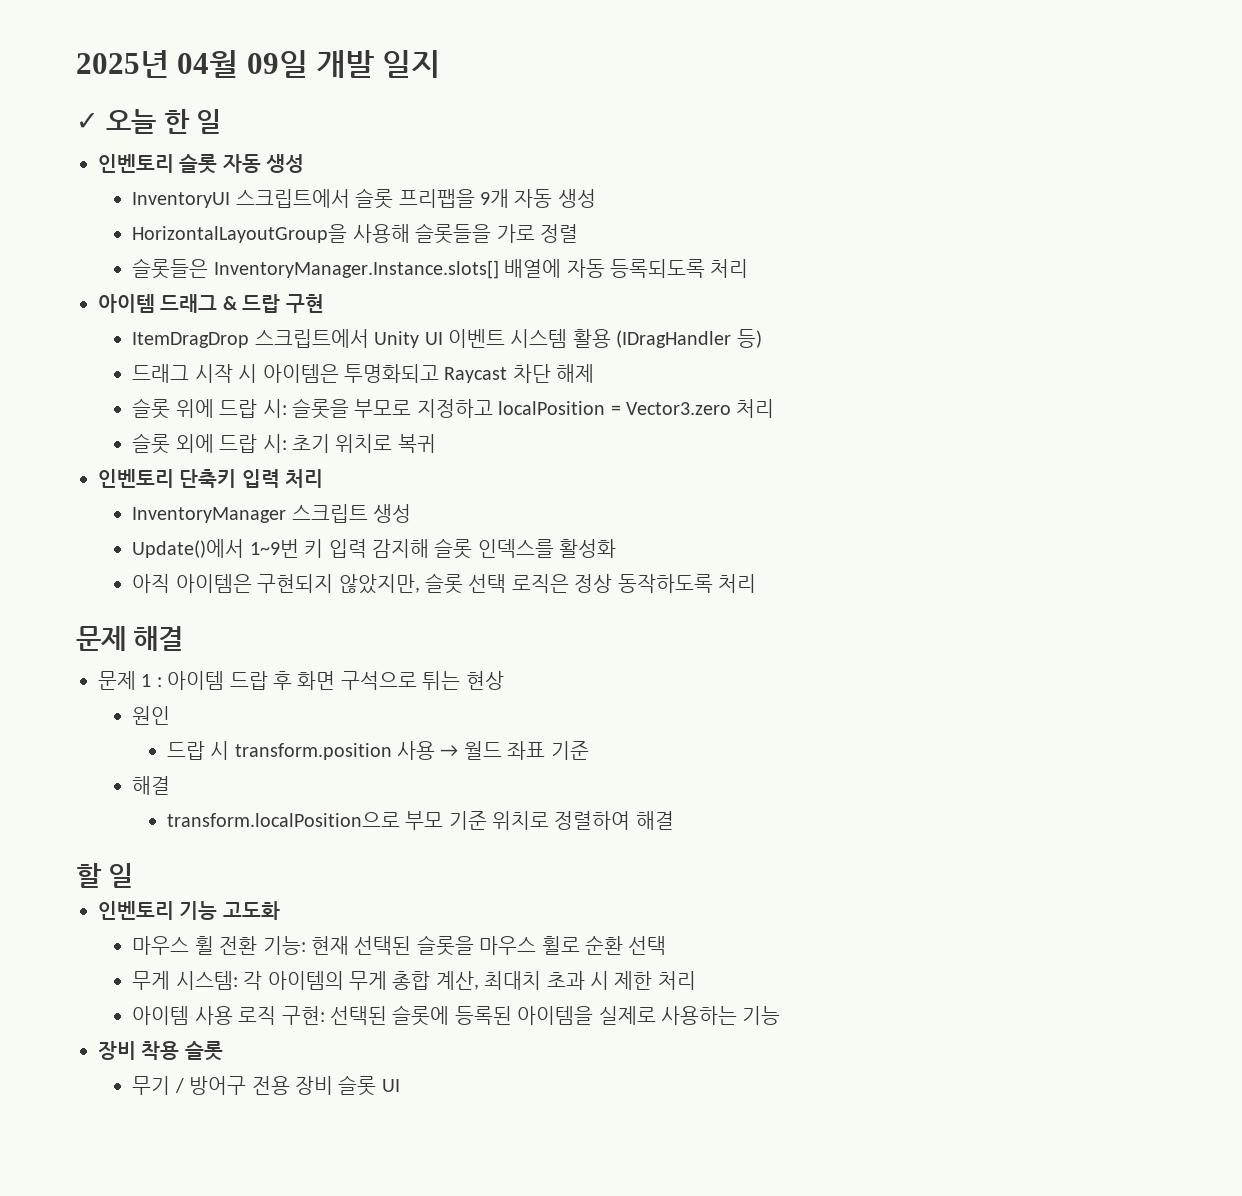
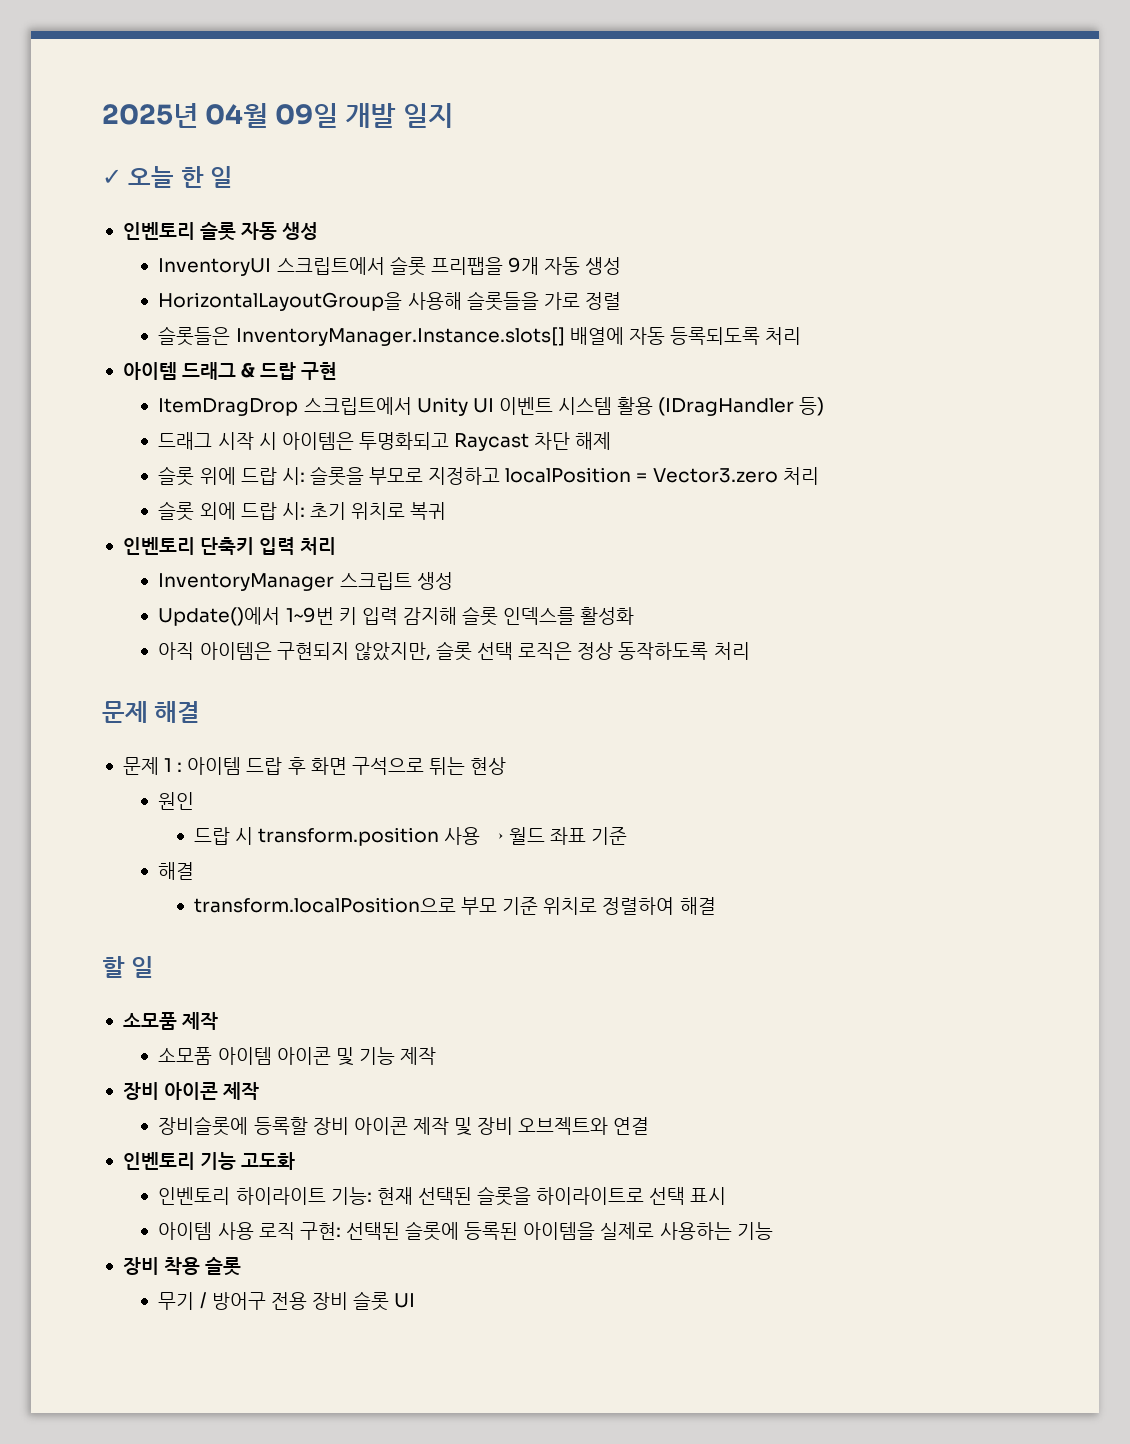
(134, 875) none -> [122,1012,219,1030] [158,1047,437,1066] [122,1082,260,1100] [158,1116,650,1136] // 소모품 제작 // 소모품 아이템 아이콘 및 기능 제작 // 장비 아이콘 제작 // 장비슬롯에 등록할 장비 아이콘 제작 및 장비 오브젝트와 연결
[132,936,258,955] 마우스 휠 전환 -> [158,1187,326,1205] 인벤토리 하이라이트
[479,935,667,955] [132,971,696,990] 마우스 휠로 순환 선택 // 무게 시스템: 각 아이템의 무게 총합 계산, 최대치 초과 시 제한 처리 -> [536,1187,727,1205] 하이라이트로 선택 표시

